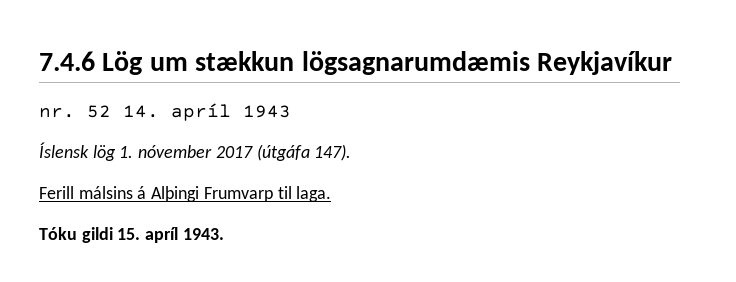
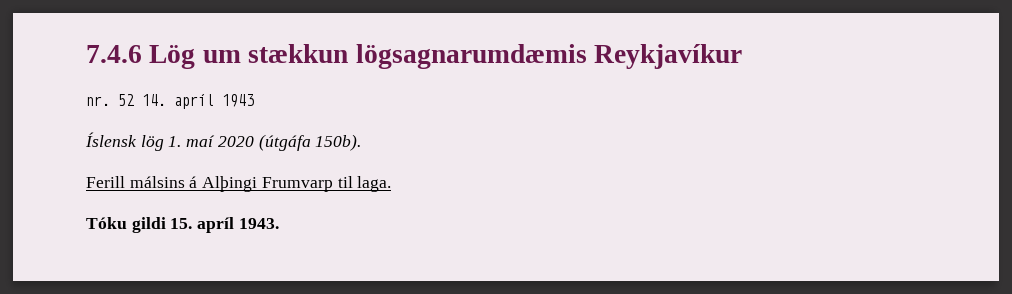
[138,144,352,161] nóvember 2017 (útgáfa 147). -> [186,134,362,151] maí 2020 (útgáfa 150b).

